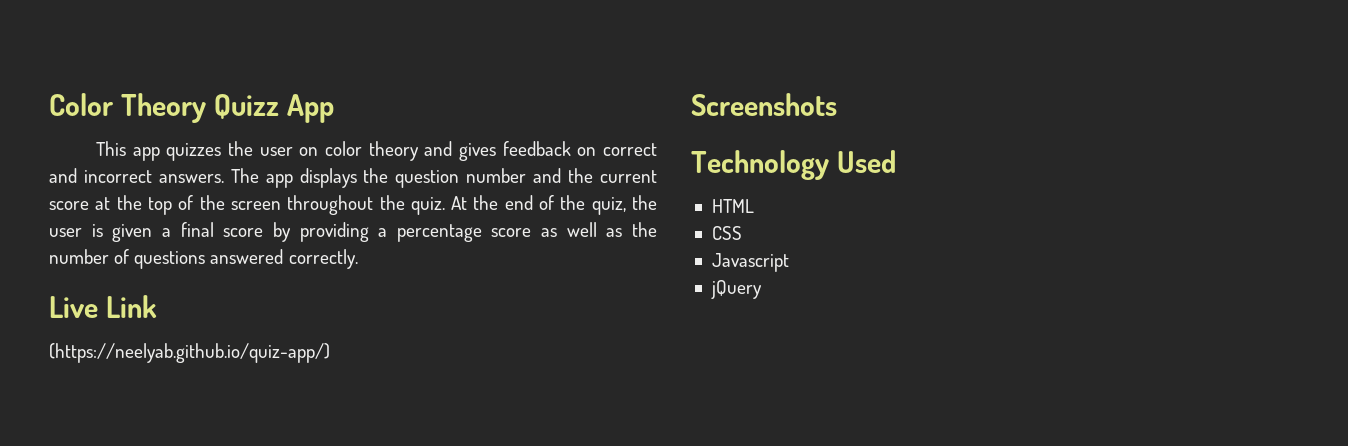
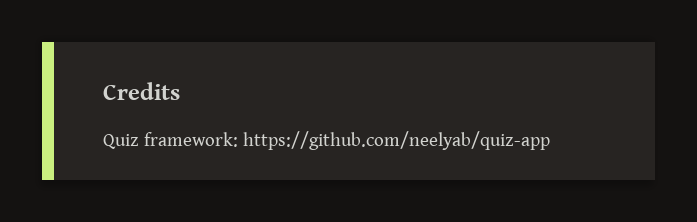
[49,93,334,123] [96,141,657,161] [49,168,657,188] [49,195,657,215] [49,222,657,242] [49,249,358,269] [49,295,157,318] [49,343,330,363] [691,93,837,116] [691,150,896,180] [711,199,754,213] [711,226,742,240] [711,253,789,272] [710,280,762,299] Color Theory Quizz App // This app quizzes the user on color theory and gives feedback on correct and incorrect answers. The app displays the question number and the current score at the top of the screen throughout the quiz. At the end of the quiz, the user is given a final score by providing a percentage score as well as the number of questions answered correctly. // Live Link // (https://neelyab.github.io/quiz-app/) // Screenshots // Technology Used // HTML // CSS // Javascript // jQuery -> [103,82,180,100] [103,131,550,150] Credits // Quiz framework: https://github.com/neelyab/quiz-app

